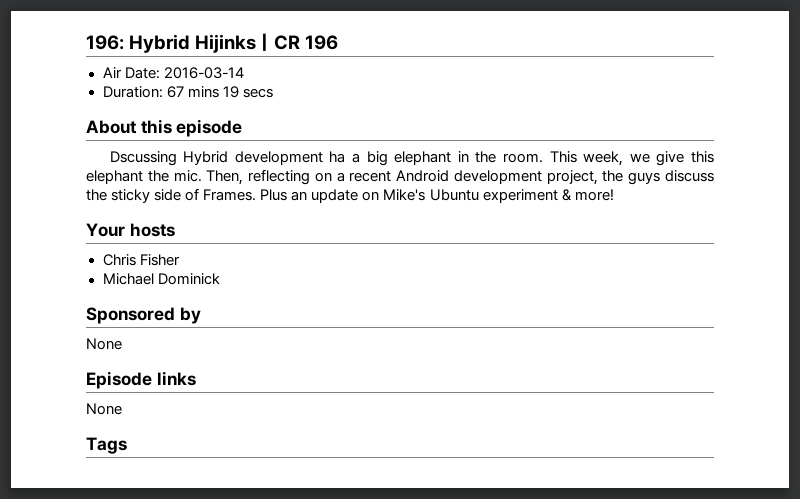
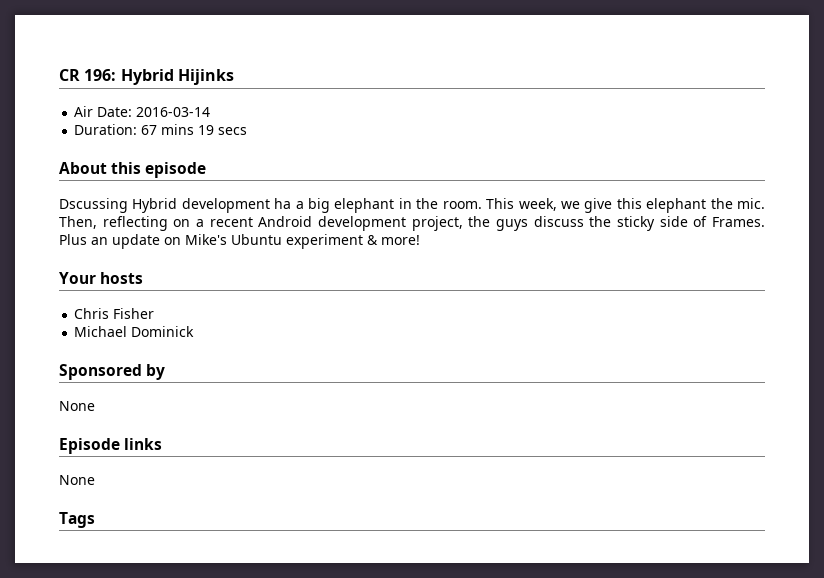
(86, 42) none -> [59,69,80,81] CR
[261,33,338,51] | CR 196 -> (234, 77) none

